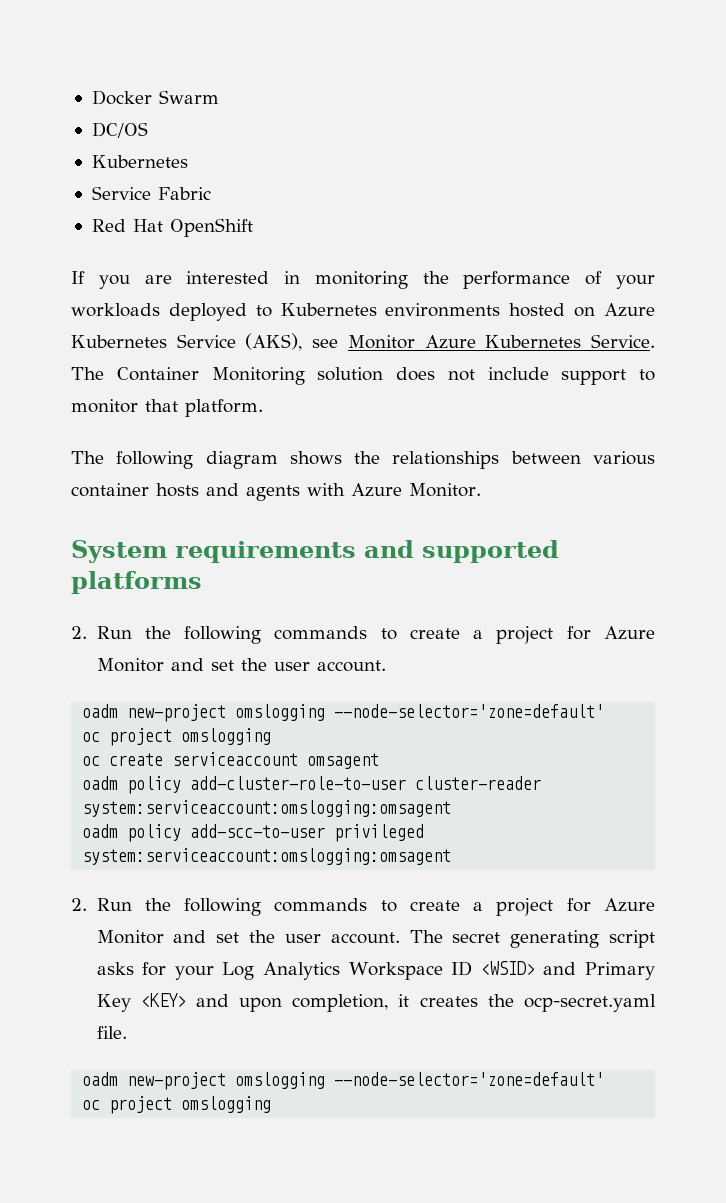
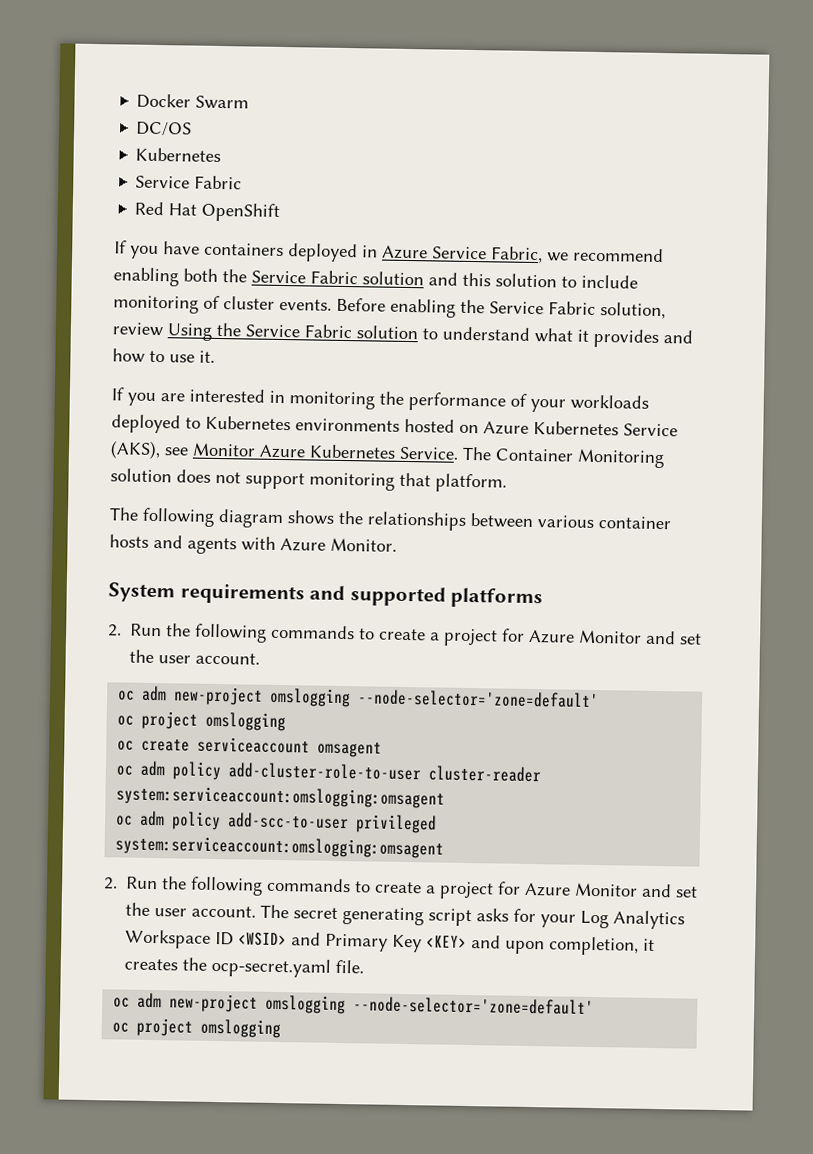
(253, 227) none -> [114,240,664,264] [113,267,638,289] [113,295,666,320] [112,322,693,348] [112,348,215,363] // If you have containers deployed in Azure Service Fabric, we recommend enabling both the Service Fabric solution and this solution to include monitoring of cluster events. Before enabling the Service Fabric solution, review Using the Service Fabric solution to understand what it provides and how to use it.
[487,367,655,385] [71,399,138,413] include support to monitor -> [245,472,395,491] support monitoring
[82,704,119,718] oadm -> [118,685,168,702] oc adm
[82,776,119,790] oadm -> [116,760,167,777] oc adm
[82,824,119,838] oadm -> [116,810,166,827] oc adm
[82,1072,119,1086] oadm -> [113,992,163,1009] oc adm

